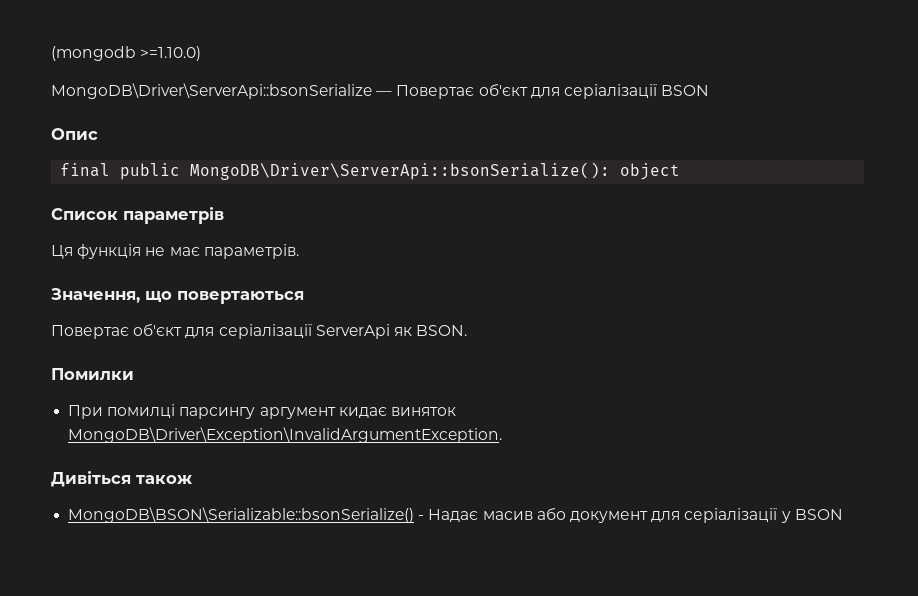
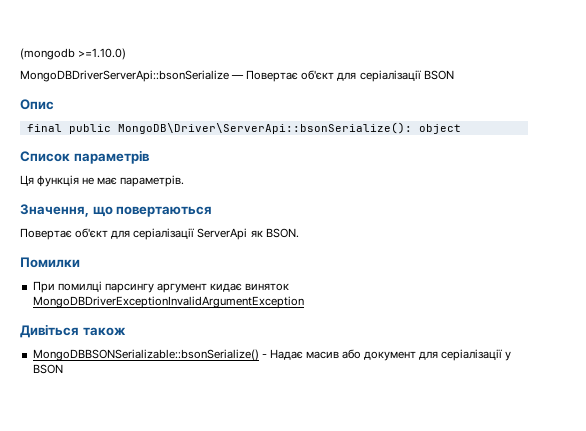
[51,83,372,99] MongoDB\Driver\ServerApi::bsonSerialize -> [20,70,229,82] MongoDBDriverServerApi::bsonSerialize
[68,427,503,443] MongoDB\Driver\Exception\InvalidArgumentException. -> [32,296,304,308] MongoDBDriverExceptionInvalidArgumentException
[68,507,415,523] MongoDB\BSON\Serializable::bsonSerialize() -> [32,349,259,361] MongoDBBSONSerializable::bsonSerialize()

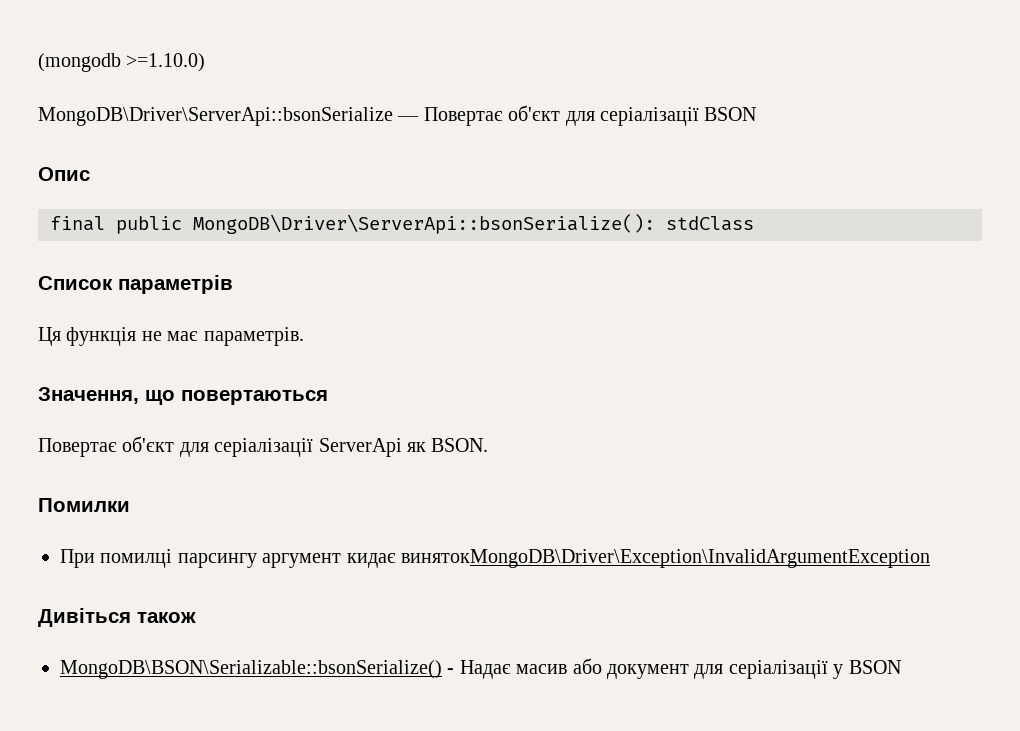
[20,70,229,82] MongoDBDriverServerApi::bsonSerialize -> [38,107,393,126] MongoDB\Driver\ServerApi::bsonSerialize
[418,124,461,134] object -> [666,216,754,231] stdClass
[245,283,290,291] [32,296,304,308] виняток MongoDBDriverExceptionInvalidArgumentException -> [401,549,930,568] винятокMongoDB\Driver\Exception\InvalidArgumentException
[32,349,259,361] MongoDBBSONSerializable::bsonSerialize() -> [60,660,442,679] MongoDB\BSON\Serializable::bsonSerialize()

